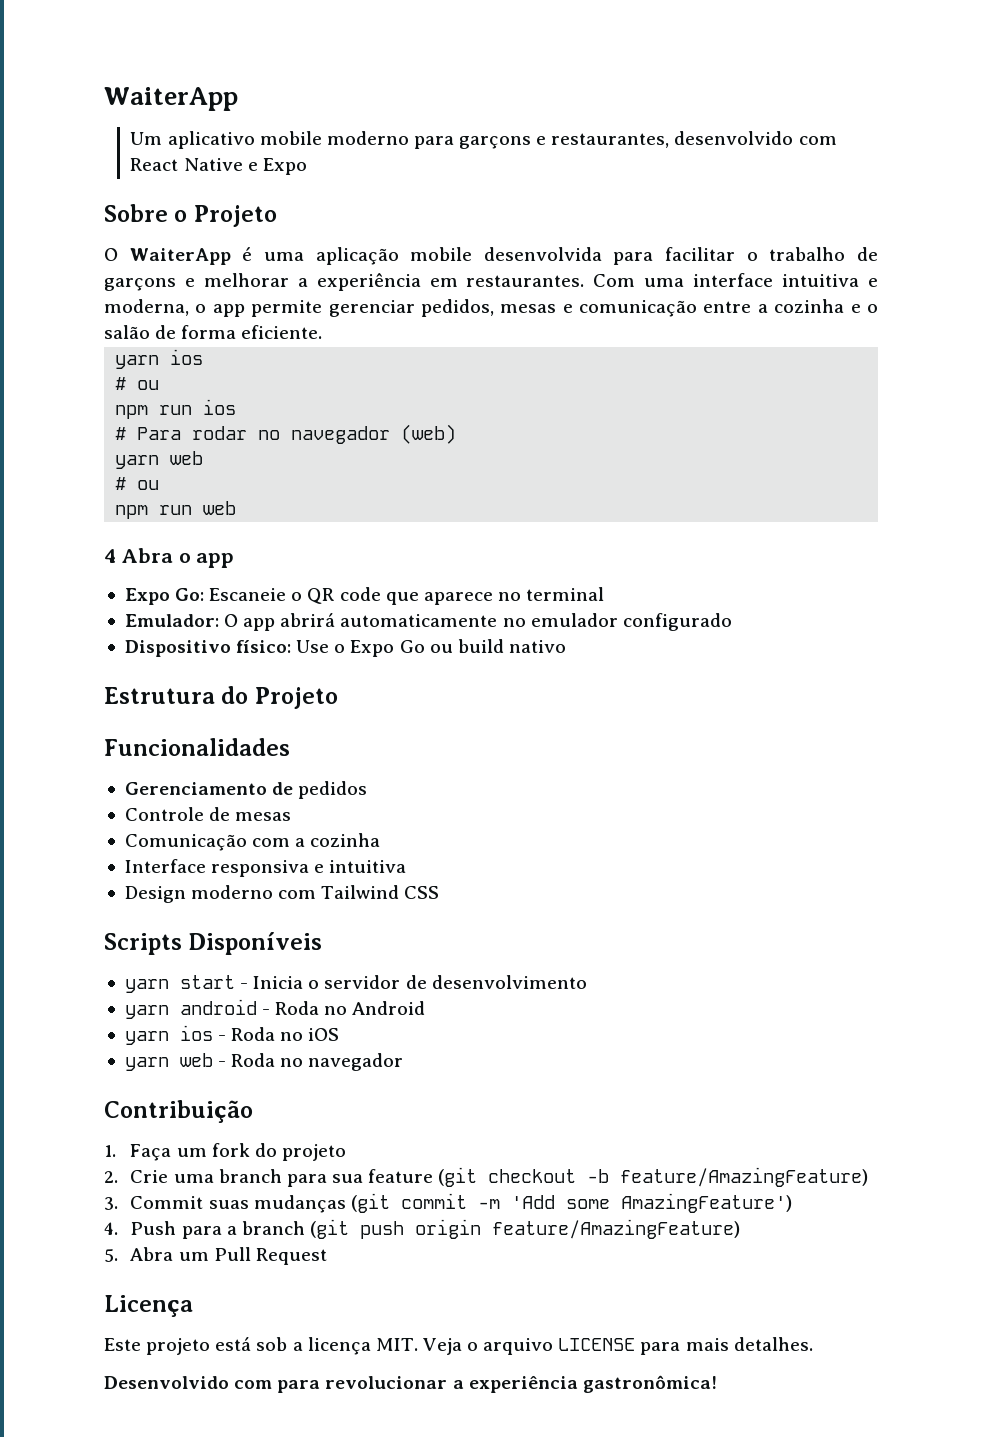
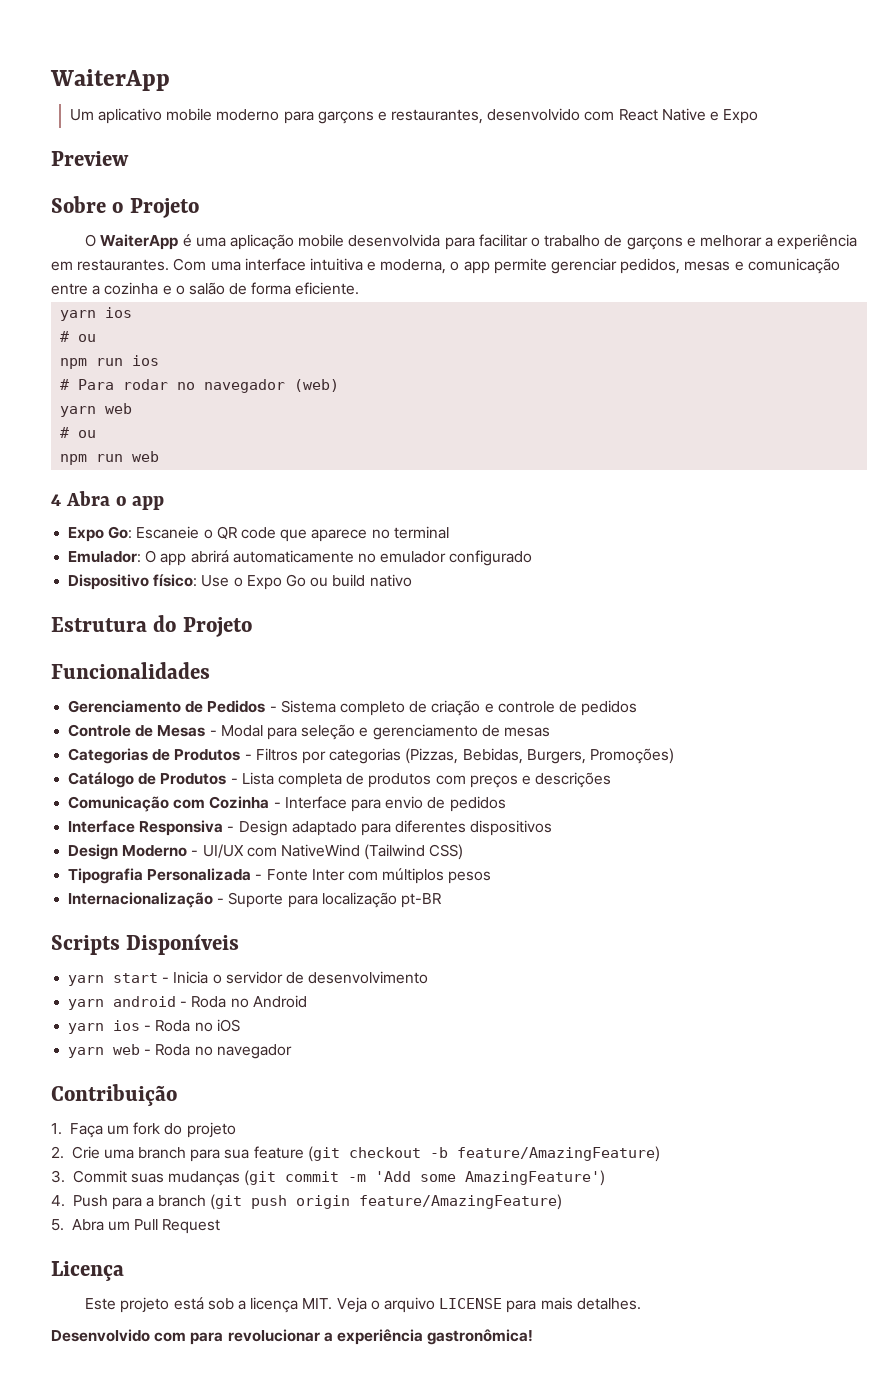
(307, 166) none -> [51,151,129,166] // Preview
[298,781,368,799] [124,807,292,821] [124,833,381,851] [124,859,407,877] [124,885,440,903] pedidos // Controle de mesas // Comunicação com a cozinha // Interface responsiva e intuitiva // Design moderno com Tailwind CSS -> [207,700,638,716] [68,724,550,740] [68,748,674,764] [68,772,612,788] [68,796,506,812] [68,820,553,836] [68,844,464,860] [68,868,492,884] [68,892,442,908] Pedidos - Sistema completo de criação e controle de pedidos // Controle de Mesas - Modal para seleção e gerenciamento de mesas // Categorias de Produtos - Filtros por categorias (Pizzas, Bebidas, Burgers, Promoções) // Catálogo de Produtos - Lista completa de produtos com preços e descrições // Comunicação com Cozinha - Interface para envio de pedidos // Interface Responsiva - Design adaptado para diferentes dispositivos // Design Moderno - UI/UX com NativeWind (Tailwind CSS) // Tipografia Personalizada - Fonte Inter com múltiplos pesos // Internacionalização - Suporte para localização pt-BR

